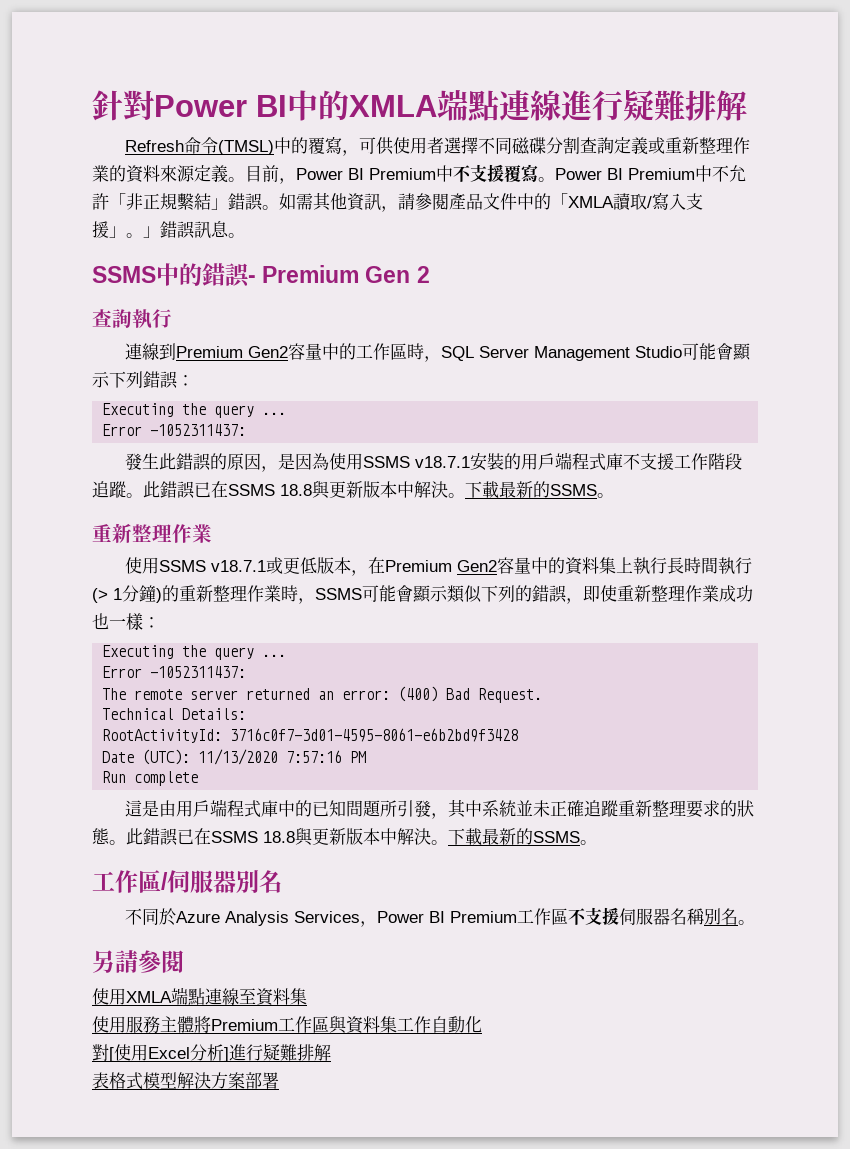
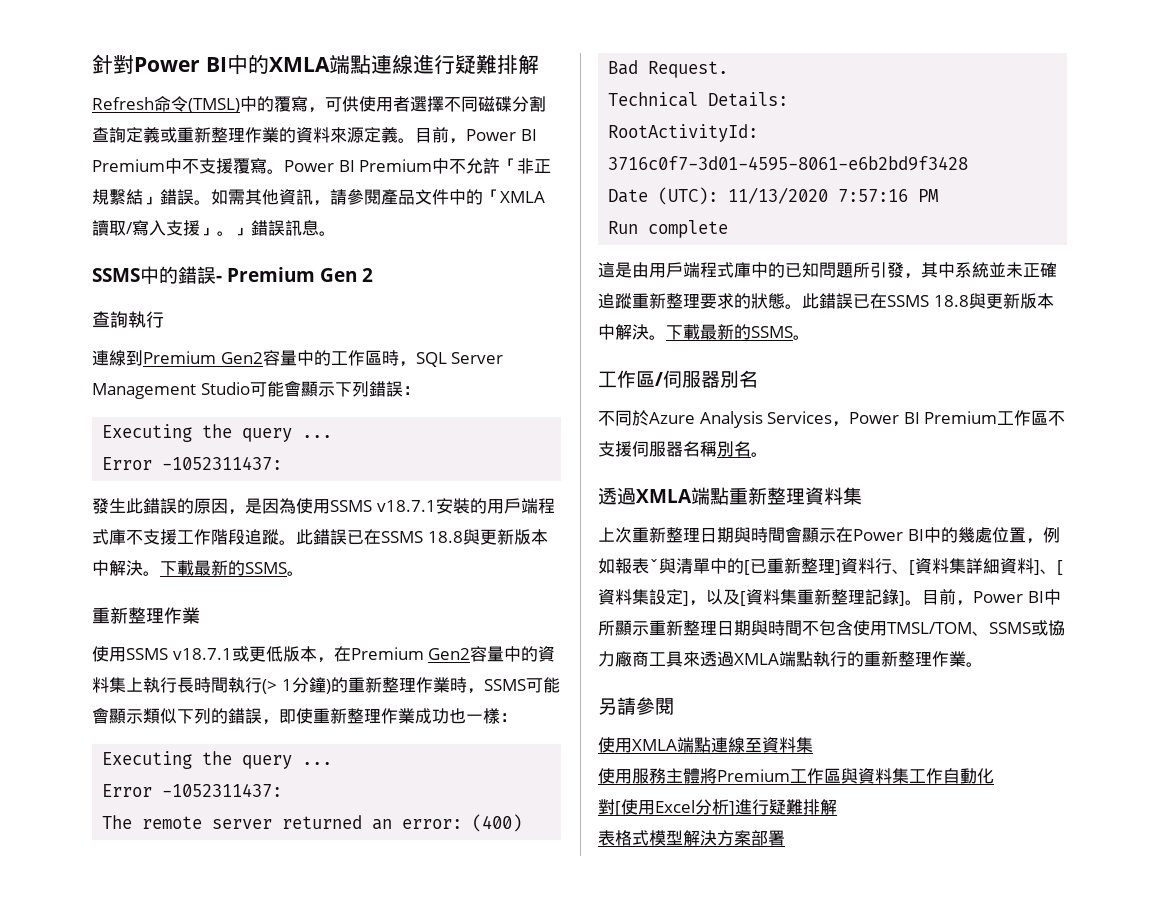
(756, 922) none -> [598,487,862,505] [598,526,1060,544] [598,558,1063,575] [598,589,1061,606] [598,620,1065,636] [598,651,983,667] // 透過XMLA端點重新整理資料集 // 上次重新整理日期與時間會顯示在Power BI中的幾處位置，例如報表ˇ與清單中的[已重新整理]資料行、[資料集詳細資料]、[資料集設定]，以及[資料集重新整理記錄]。目前，Power BI中所顯示重新整理日期與時間不包含使用TMSL/TOM、SSMS或協力廠商工具來透過XMLA端點執行的重新整理作業。

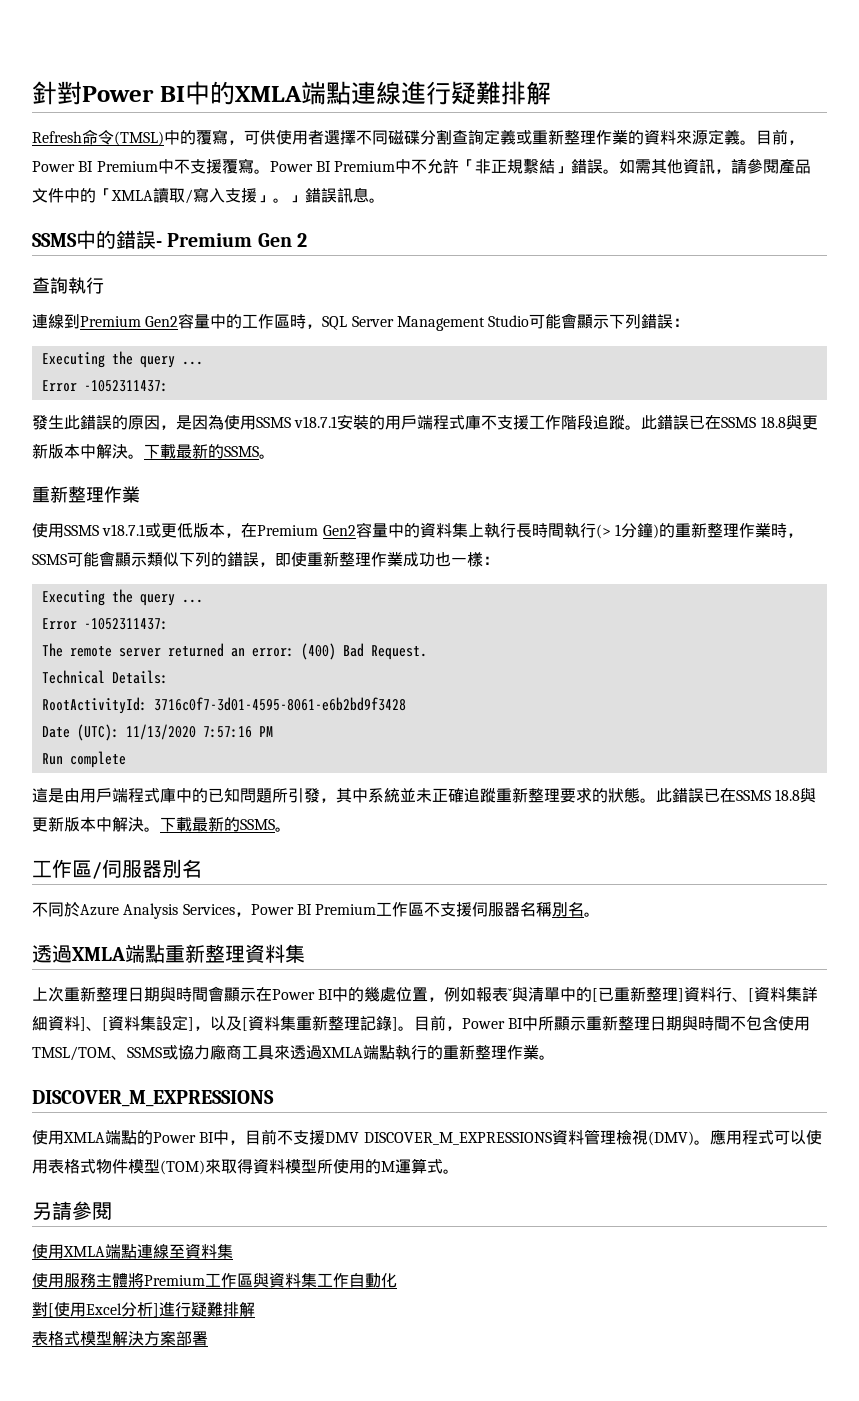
(983, 664) none -> [32,1090,274,1107] [32,1129,822,1146] [32,1158,459,1175] // DISCOVER_M_EXPRESSIONS // 使用XMLA端點的Power BI中，目前不支援DMV DISCOVER_M_EXPRESSIONS資料管理檢視(DMV)。應用程式可以使用表格式物件模型(TOM)來取得資料模型所使用的M運算式。

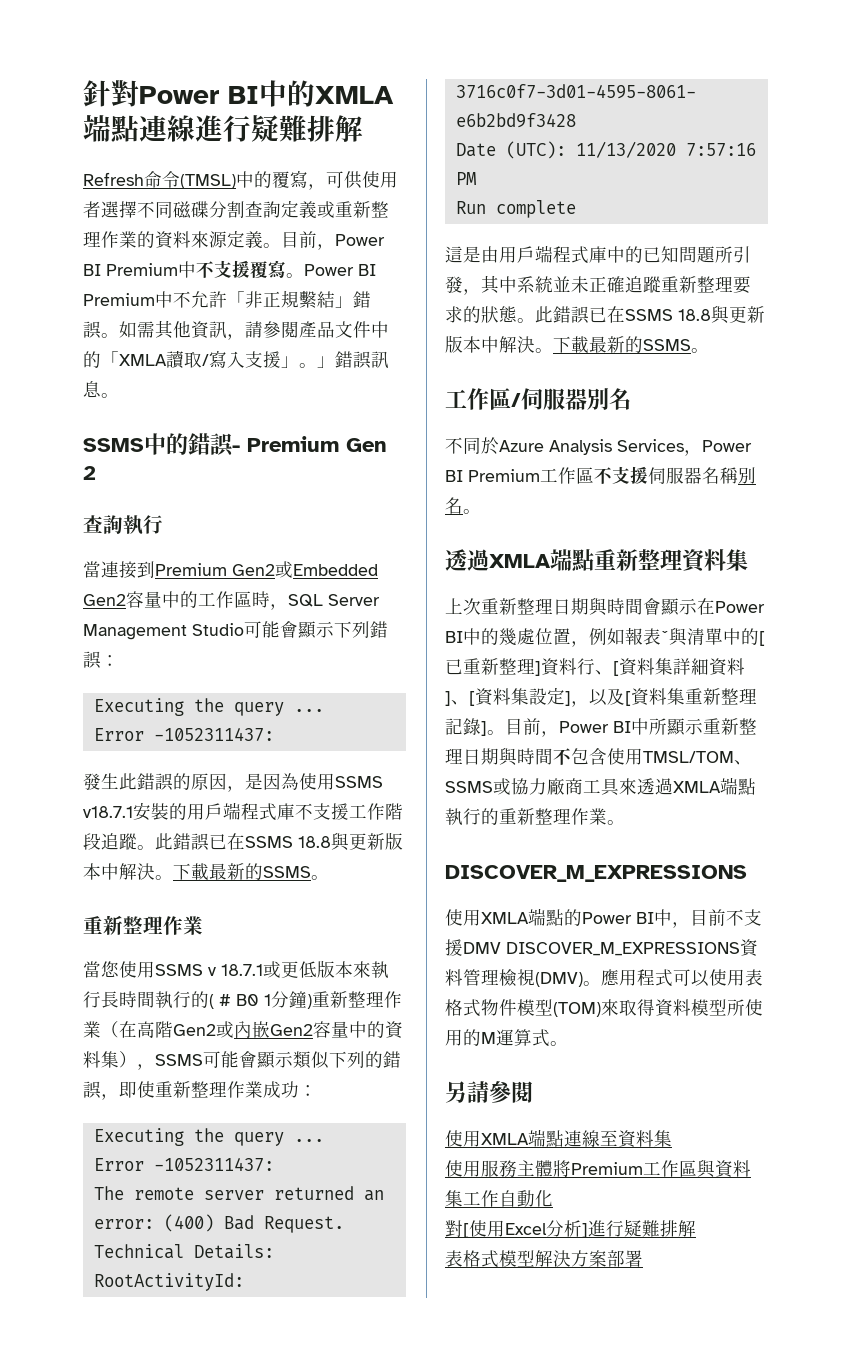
[32,314,64,329] 連線 -> [83,561,137,579] 當連接
(179, 321) none -> [275,561,378,578] [83,594,126,606] 或Embedded Gen2
[32,523,146,538] 使用SSMS v18.7.1 -> [83,961,263,978] 當您使用SSMS v 18.7.1
[225,523,319,538] ，在Premium -> [353,961,389,978] [83,991,402,1009] [83,1021,270,1038] 來執行長時間執行的( # B0 1分鐘)重新整理作業（在高階Gen2或內嵌
[467,522,787,539] 上執行長時間執行(> 1分鐘)的重新整理作業時 -> [119,1051,137,1068] ）
[435,552,483,567] 也一樣 -> (299, 1089) none

